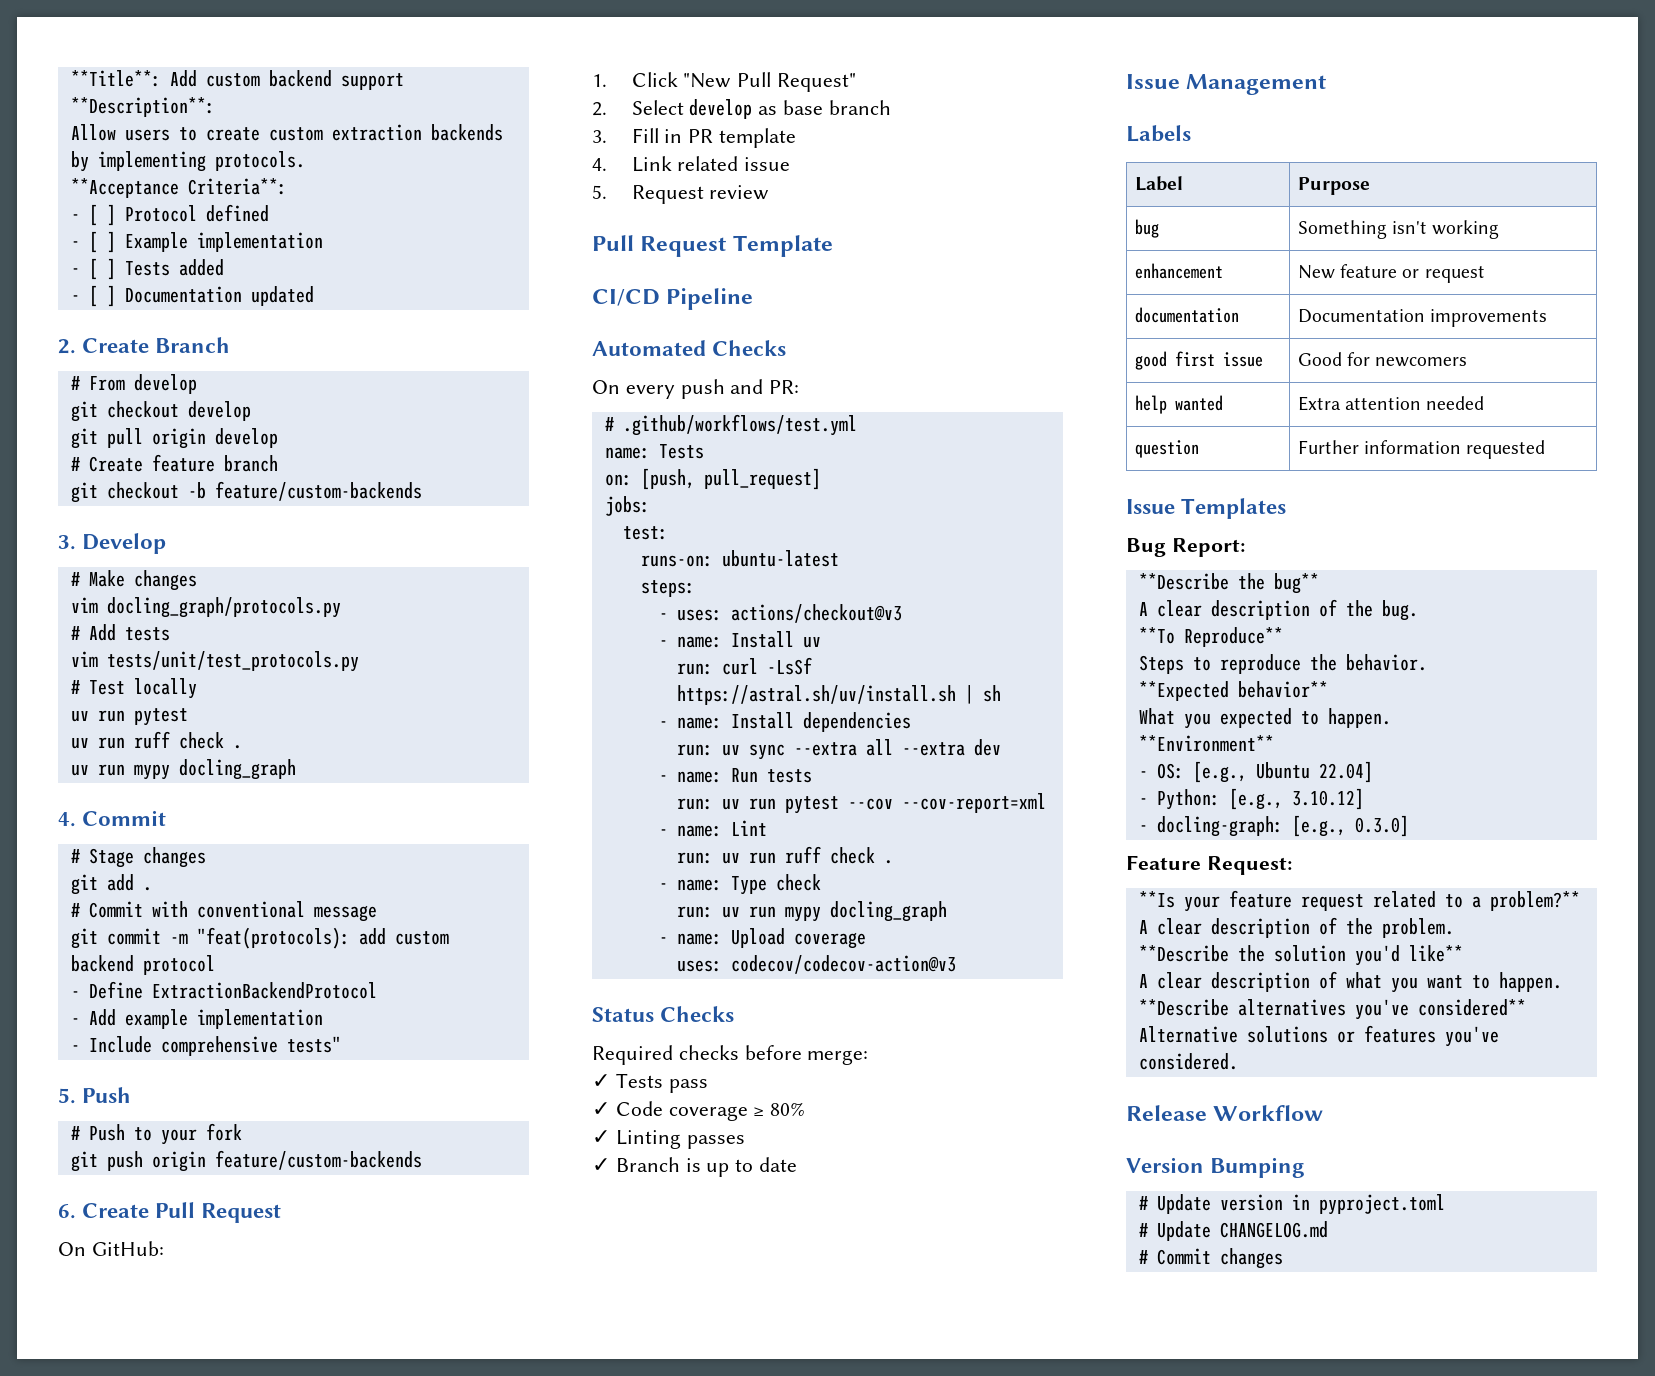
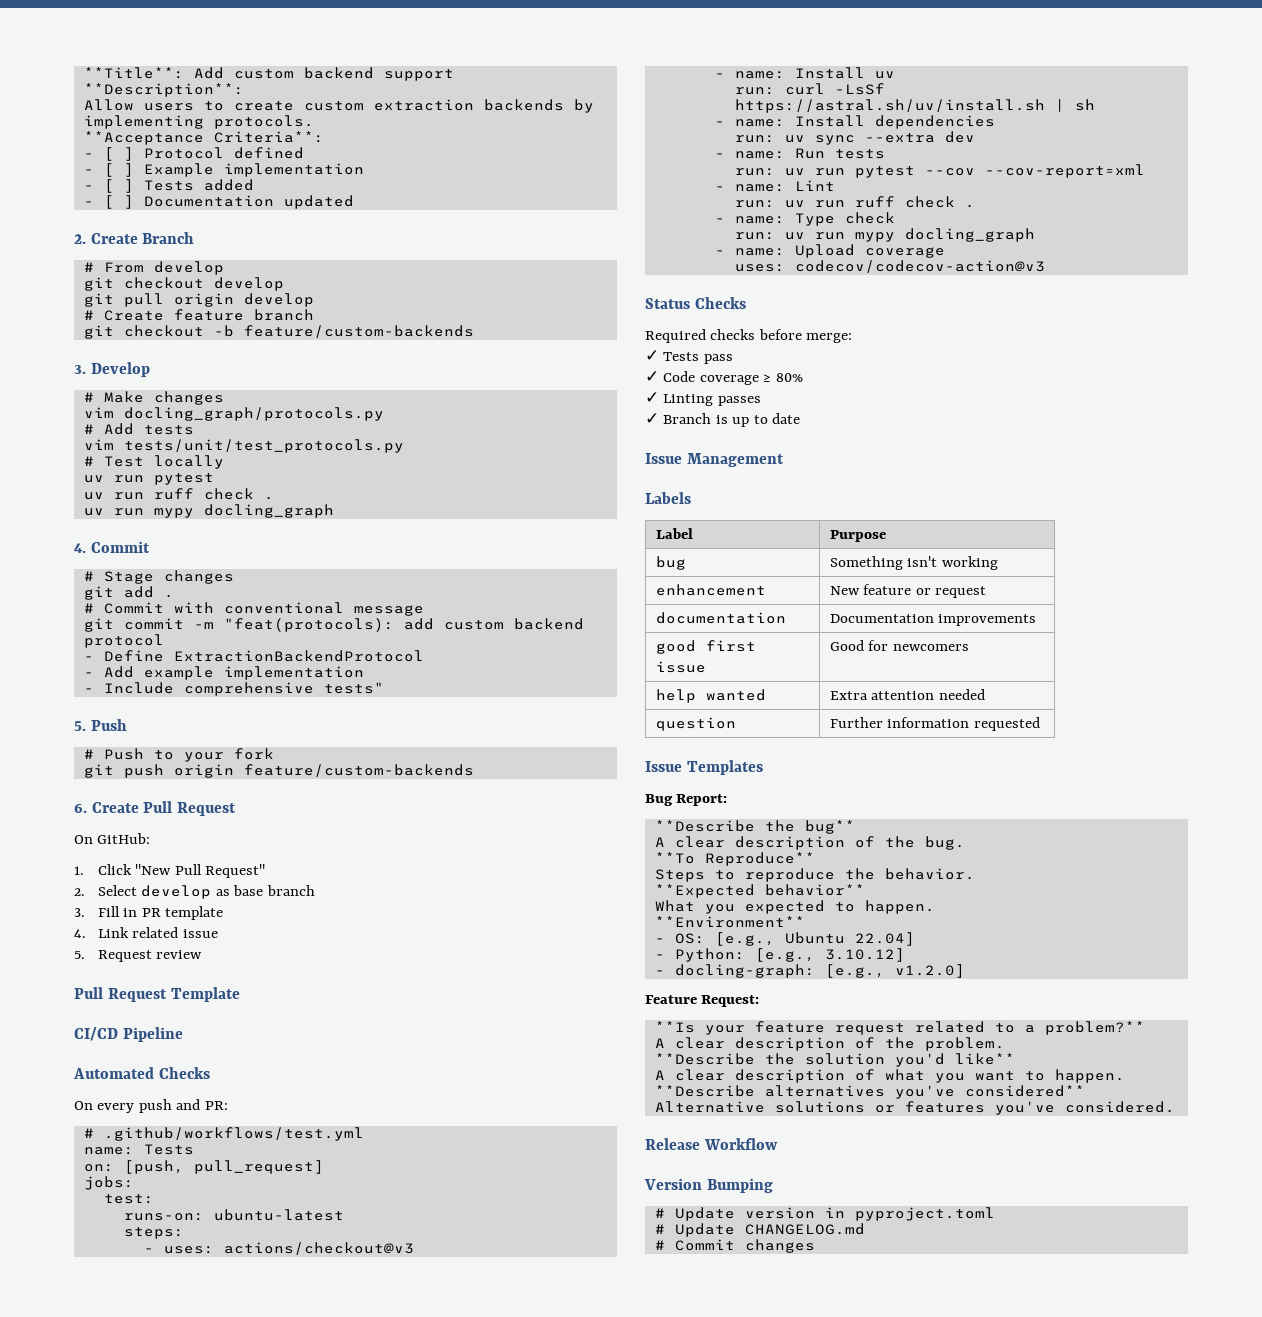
[865,739,965,756] all --extra -> (935, 138) none
[1354,815,1409,837] 0.3.0] -> [894,964,965,978] v1.2.0]

